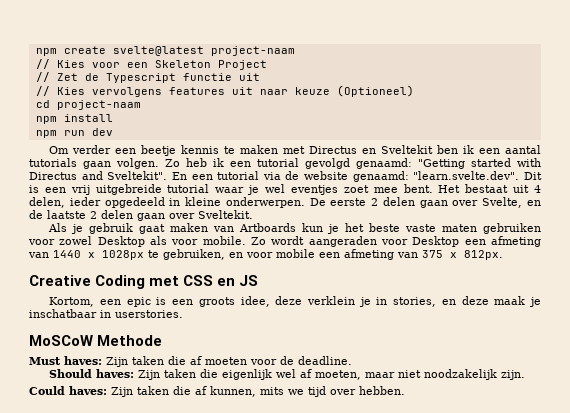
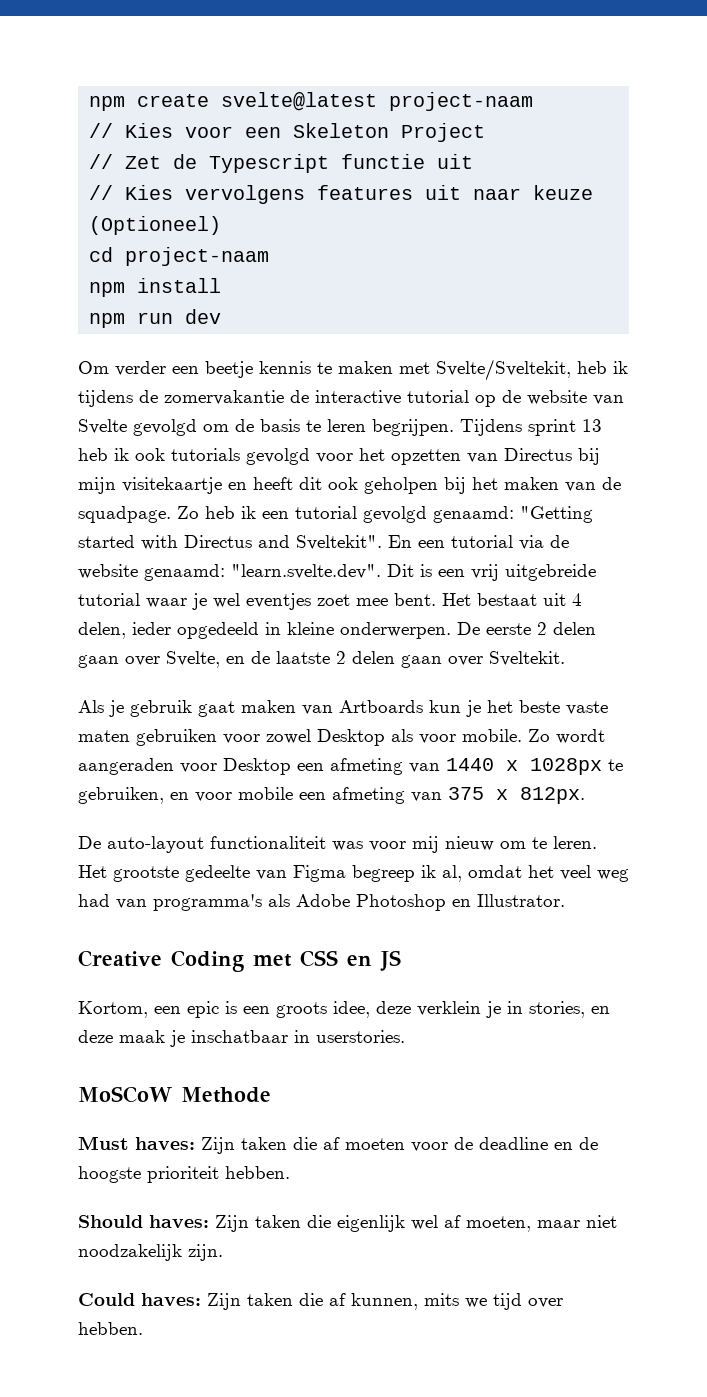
[309,145,542,154] [29,158,159,169] Directus en Sveltekit ben ik een aantal tutorials gaan volgen. -> [436,359,628,381] [78,390,624,407] [78,419,602,436] [78,448,600,465] [78,477,621,494] [78,506,171,523] Svelte/Sveltekit, heb ik tijdens de zomervakantie de interactive tutorial op de website van Svelte gevolgd om de basis te leren begrijpen. Tijdens sprint 13 heb ik ook tutorials gevolgd voor het opzetten van Directus bij mijn visitekaartje en heeft dit ook geholpen bij het maken van de squadpage.
(503, 255) none -> [78,836,597,853] [78,865,629,882] [78,894,565,911] // De auto-layout functionaliteit was voor mij nieuw om te leren. Het grootste gedeelte van Figma begreep ik al, omdat het veel weg had van programma's als Adobe Photoshop en Illustrator.
[298,356,352,365] deadline. -> [479,1137,598,1150] [78,1166,290,1183] deadline en de hoogste prioriteit hebben.

